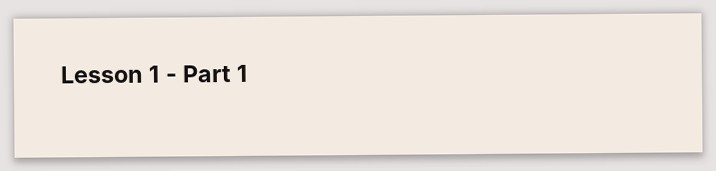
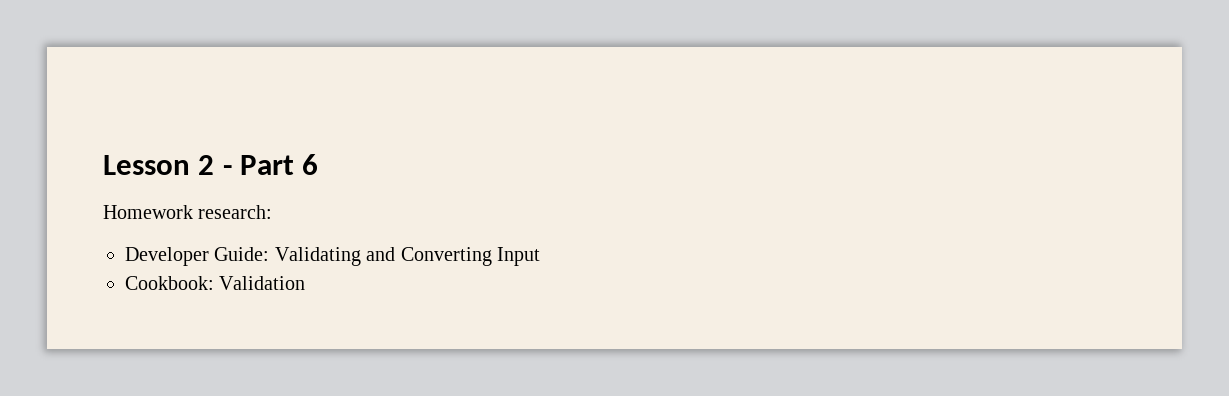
[148,65,160,83] 1 -> [198,155,215,175] 2
[236,64,248,82] 1 -> [302,154,319,175] [103,205,273,219] [125,247,540,266] [125,276,306,290] 6 // Homework research: // Developer Guide: Validating and Converting Input // Cookbook: Validation

